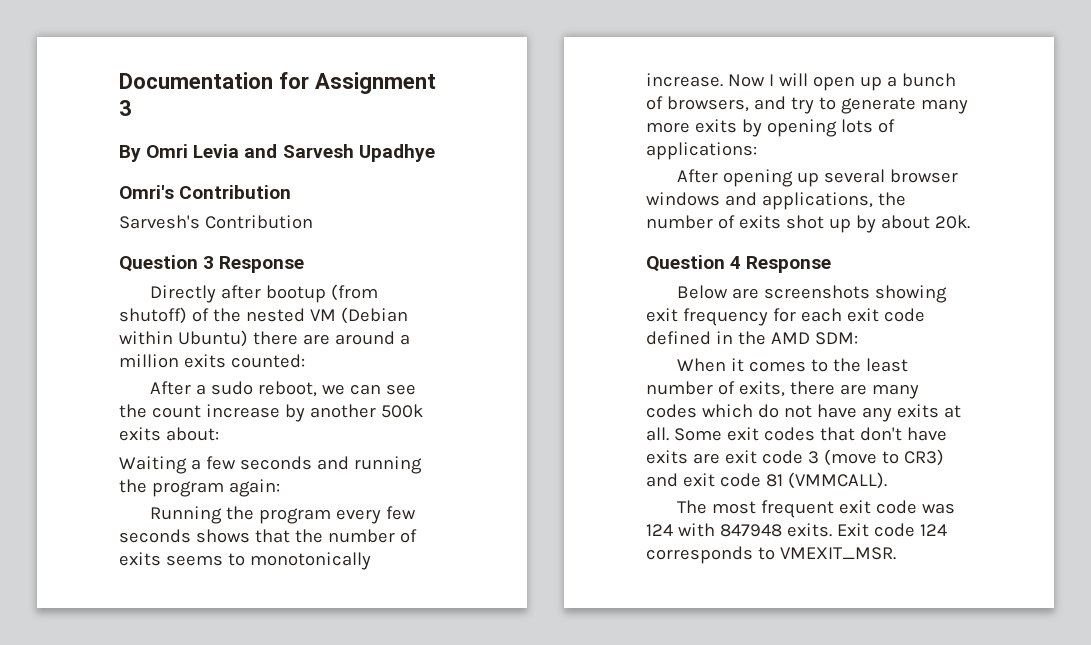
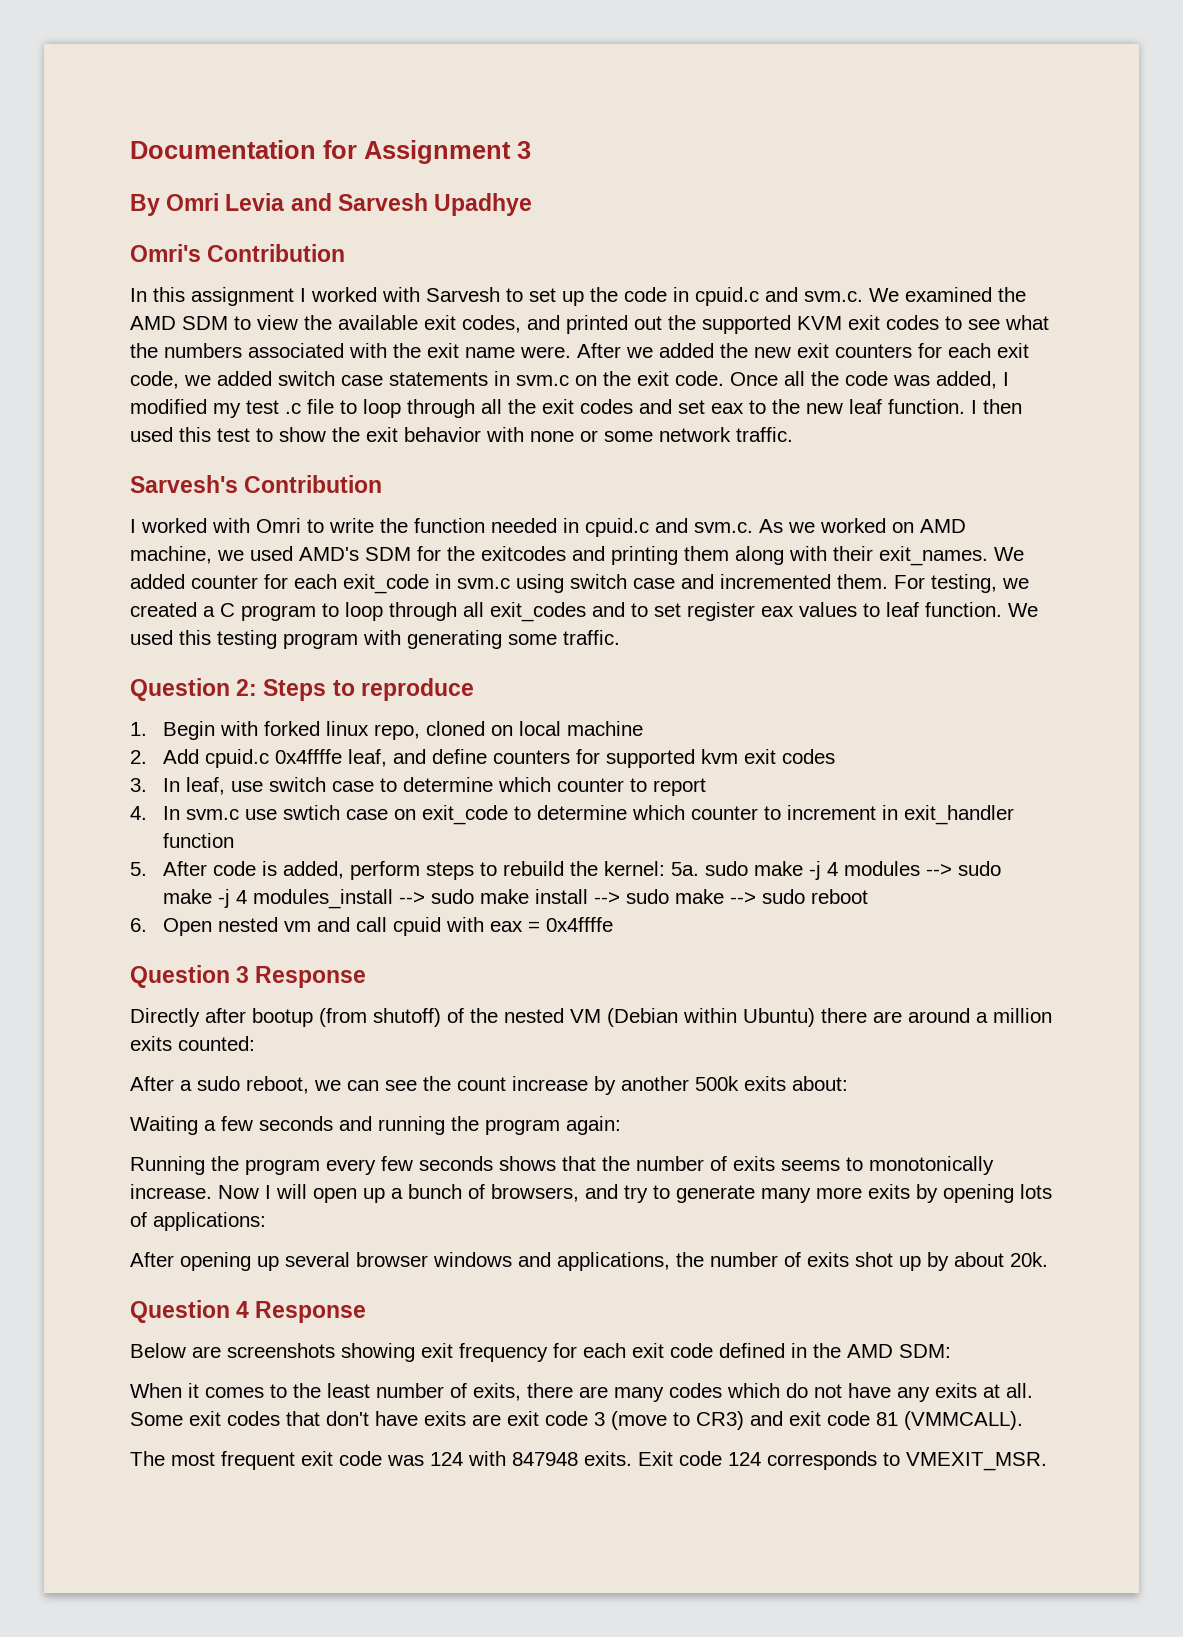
[119,215,313,229] Sarvesh's Contribution -> [130,287,1026,306] [130,315,1049,334] [130,343,1029,358] [130,371,1009,389] [130,399,1022,418] [130,427,793,442] [130,475,383,493] [130,518,966,537] [130,546,1024,566] [130,574,1029,594] [130,602,1038,622] [130,630,620,649] [130,678,474,701] [130,721,643,740] [130,749,835,768] [130,777,706,796] [130,805,1014,825] [162,833,234,848] [130,861,1001,880] [162,889,868,909] [130,917,613,936] In this assignment I worked with Sarvesh to set up the code in cpuid.c and svm.c. We examined the AMD SDM to view the available exit codes, and printed out the supported KVM exit codes to see what the numbers associated with the exit name were. After we added the new exit counters for each exit code, we added switch case statements in svm.c on the exit code. Once all the code was added, I modified my test .c file to loop through all the exit codes and set eax to the new leaf function. I then used this test to show the exit behavior with none or some network traffic. // Sarvesh's Contribution // I worked with Omri to write the function needed in cpuid.c and svm.c. As we worked on AMD machine, we used AMD's SDM for the exitcodes and printing them along with their exit_names. We added counter for each exit_code in svm.c using switch case and incremented them. For testing, we created a C program to loop through all exit_codes and to set register eax values to leaf function. We used this testing program with generating some traffic. // Question 2: Steps to reproduce // 1. Begin with forked linux repo, cloned on local machine // 2. Add cpuid.c 0x4ffffe leaf, and define counters for supported kvm exit codes // 3. In leaf, use switch case to determine which counter to report // 4. In svm.c use swtich case on exit_code to determine which counter to increment in exit_handler function // 5. After code is added, perform steps to rebuild the kernel: 5a. sudo make -j 4 modules --> sudo make -j 4 modules_install --> sudo make install --> sudo make --> sudo reboot // 6. Open nested vm and call cpuid with eax = 0x4ffffe

